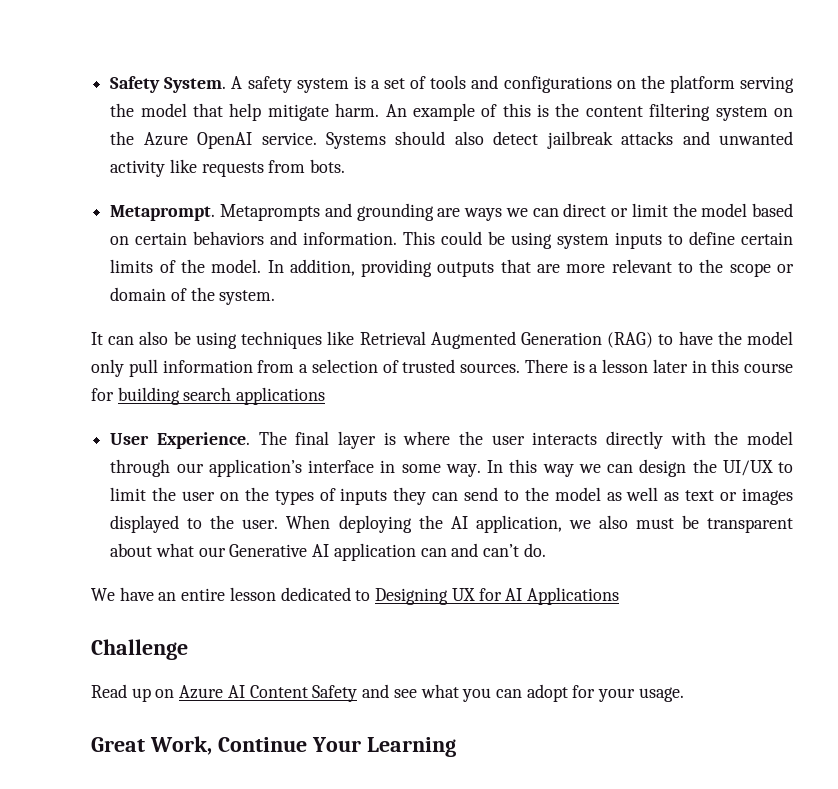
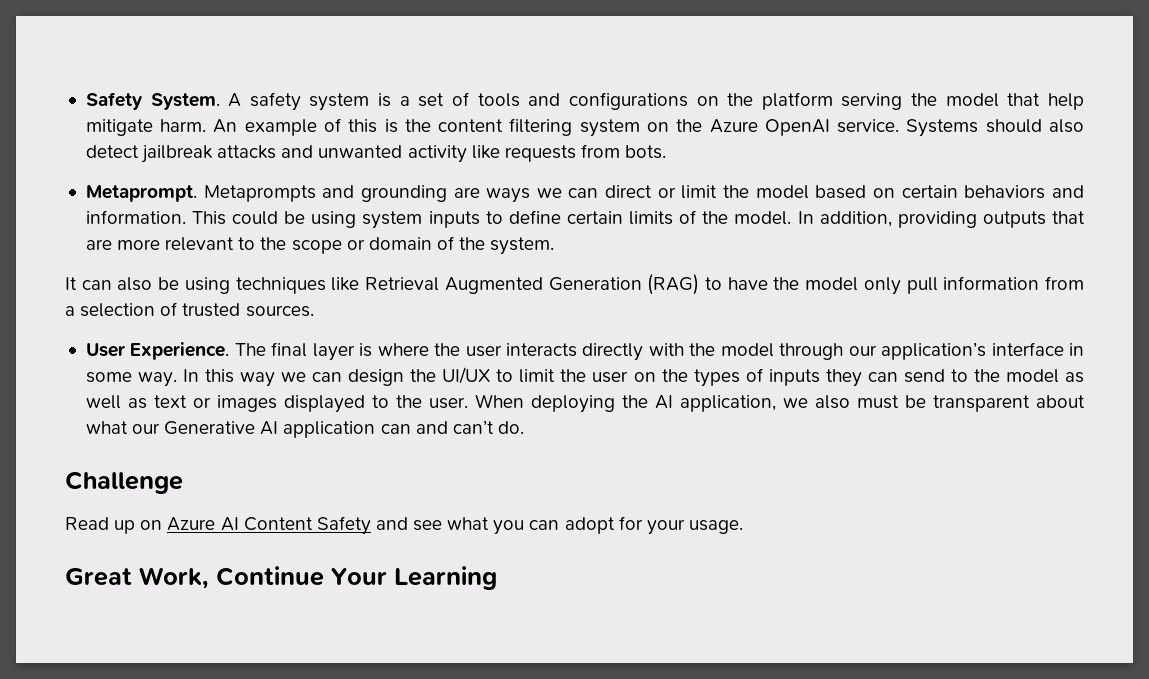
[524,359,793,373] [91,387,326,405] There is a lesson later in this course for building search applications -> (314, 311) none
[91,587,619,605] // We have an entire lesson dedicated to Designing UX for AI Applications -> (524, 427) none

